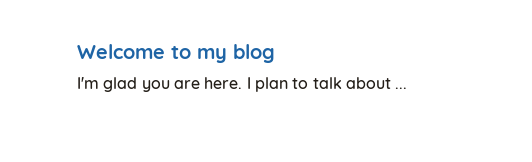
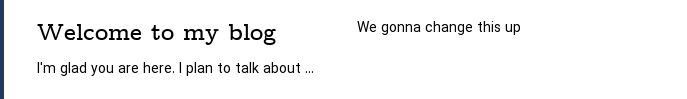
(408, 88) none -> [357,21,521,35] We gonna change this up

